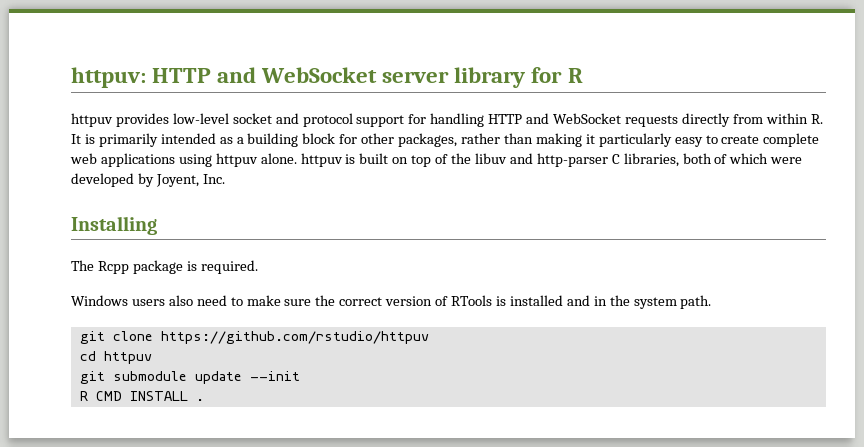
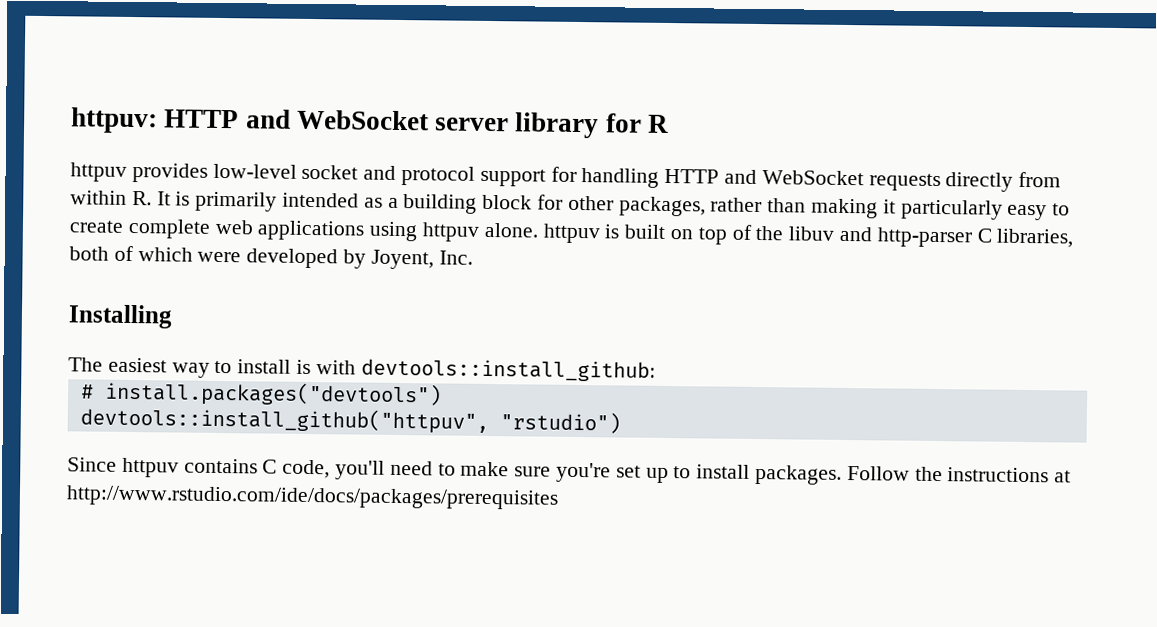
[97,260,258,274] [71,295,712,309] [79,331,429,344] [79,351,152,364] [79,371,300,384] [79,391,204,401] Rcpp package is required. // Windows users also need to make sure the correct version of RTools is installed and in the system path. // git clone https://github.com/rstudio/httpuv // cd httpuv // git submodule update --init // R CMD INSTALL . -> [107,357,656,382] [80,380,442,408] [79,406,621,435] [67,457,1072,485] [66,485,559,510] easiest way to install is with devtools::install_github: // # install.packages("devtools") // devtools::install_github("httpuv", "rstudio") // Since httpuv contains C code, you'll need to make sure you're set up to install packages. Follow the instructions at http://www.rstudio.com/ide/docs/packages/prerequisites

